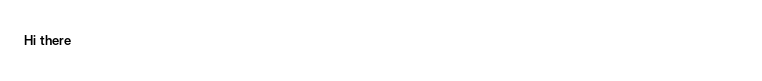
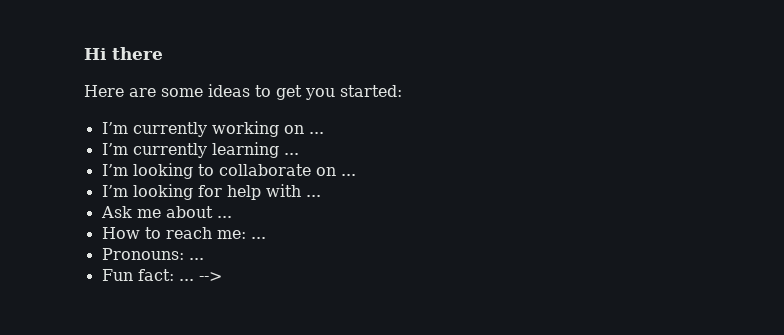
(71, 40) none -> [84,84,402,100] [101,121,324,137] [101,142,299,158] [101,163,356,179] [101,184,321,200] [100,206,232,218] [101,227,266,239] [101,248,204,260] [101,269,222,281] // Here are some ideas to get you started: // I’m currently working on ... // I’m currently learning ... // I’m looking to collaborate on ... // I’m looking for help with ... // Ask me about ... // How to reach me: ... // Pronouns: ... // Fun fact: ... -->

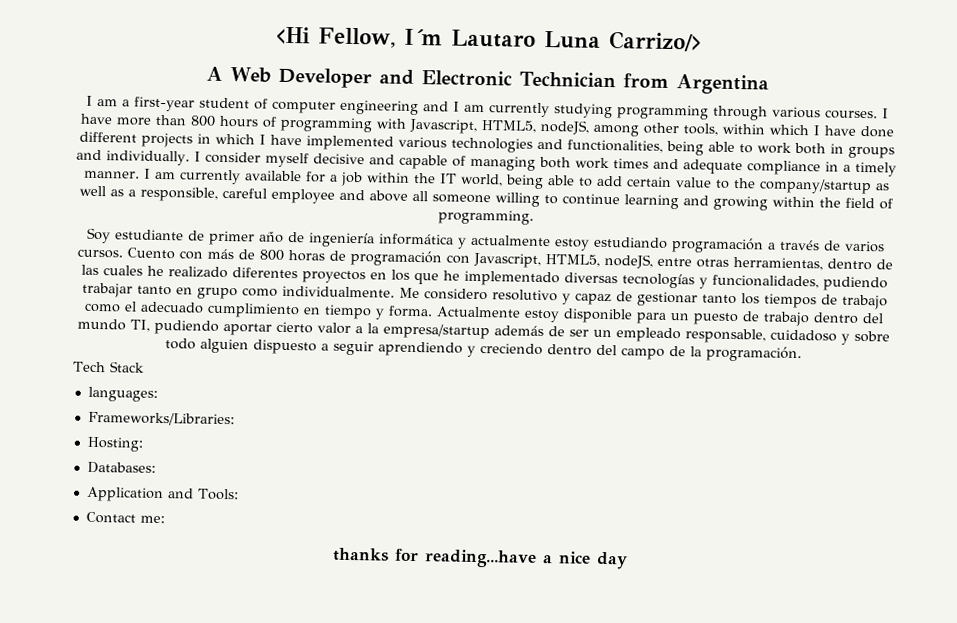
[84,47,163,60] [84,84,402,100] [101,121,324,137] [101,142,299,158] [101,163,356,179] [101,184,321,200] [100,206,232,218] [101,227,266,239] [101,248,204,260] [101,269,222,281] Hi there // Here are some ideas to get you started: // I’m currently working on ... // I’m currently learning ... // I’m looking to collaborate on ... // I’m looking for help with ... // Ask me about ... // How to reach me: ... // Pronouns: ... // Fun fact: ... --> -> [274,26,703,52] [205,66,770,95] [86,95,889,121] [79,113,894,138] [78,131,895,159] [76,149,897,177] [83,168,890,195] [78,185,893,211] [437,209,534,225] [86,227,885,254] [76,247,893,271] [81,264,888,292] [81,282,888,310] [84,301,884,327] [77,318,890,345] [165,338,802,363] [73,361,145,373] [87,386,158,402] [87,411,235,427] [86,436,143,452] [86,461,156,474] [85,486,239,503] [85,511,165,524] [333,547,628,570] <Hi Fellow, I´m Lautaro Luna Carrizo/> // A Web Developer and Electronic Technician from Argentina // I am a first-year student of computer engineering and I am currently studying programming through various courses. I have more than 800 hours of programming with Javascript, HTML5, nodeJS, among other tools, within which I have done different projects in which I have implemented various technologies and functionalities, being able to work both in groups and individually. I consider myself decisive and capable of managing both work times and adequate compliance in a timely manner. I am currently available for a job within the IT world, being able to add certain value to the company/startup as well as a responsible, careful employee and above all someone willing to continue learning and growing within the field of programming. // Soy estudiante de primer año de ingeniería informática y actualmente estoy estudiando programación a través de varios cursos. Cuento con más de 800 horas de programación con Javascript, HTML5, nodeJS, entre otras herramientas, dentro de las cuales he realizado diferentes proyectos en los que he implementado diversas tecnologías y funcionalidades, pudiendo trabajar tanto en grupo como individualmente. Me considero resolutivo y capaz de gestionar tanto los tiempos de trabajo como el adecuado cumplimiento en tiempo y forma. Actualmente estoy disponible para un puesto de trabajo dentro del mundo TI, pudiendo aportar cierto valor a la empresa/startup además de ser un empleado responsable, cuidadoso y sobre todo alguien dispuesto a seguir aprendiendo y creciendo dentro del campo de la programación. // Tech Stack // languages: // Frameworks/Libraries: // Hosting: // Databases: // Application and Tools: // Contact me: // thanks for reading...have a nice day

